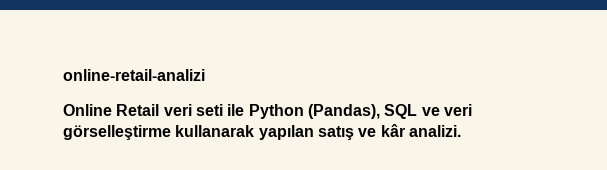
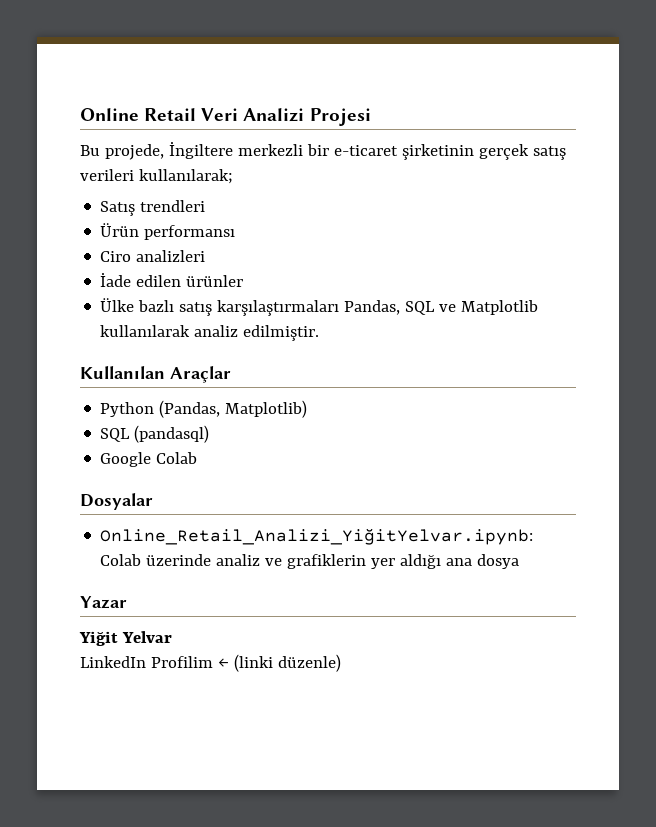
[63,69,205,81] online-retail-analizi // -> (80, 114) none
[163,104,472,119] [63,124,461,140] veri seti ile Python (Pandas), SQL ve veri görselleştirme kullanarak yapılan satış ve kâr analizi. -> [201,108,371,126] [80,142,566,160] [80,169,233,184] [100,200,206,216] [100,223,236,240] [100,250,206,262] [100,273,244,287] [100,298,539,316] [100,325,320,341] [80,366,231,383] [100,400,308,418] [100,425,210,443] [100,452,198,467] [80,493,153,510] [100,528,534,545] [100,554,520,569] [80,596,127,609] [79,631,172,646] [80,654,341,672] Veri Analizi Projesi // Bu projede, İngiltere merkezli bir e-ticaret şirketinin gerçek satış verileri kullanılarak; // Satış trendleri // Ürün performansı // Ciro analizleri // İade edilen ürünler // Ülke bazlı satış karşılaştırmaları Pandas, SQL ve Matplotlib kullanılarak analiz edilmiştir. // Kullanılan Araçlar // Python (Pandas, Matplotlib) // SQL (pandasql) // Google Colab // Dosyalar // Online_Retail_Analizi_YiğitYelvar.ipynb: Colab üzerinde analiz ve grafiklerin yer aldığı ana dosya // Yazar // Yiğit Yelvar // LinkedIn Profilim ← (linki düzenle)

